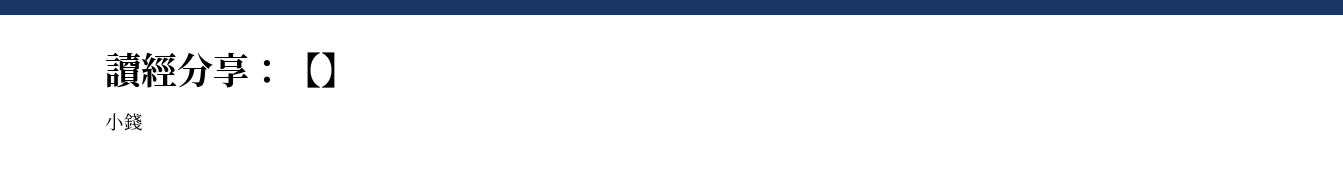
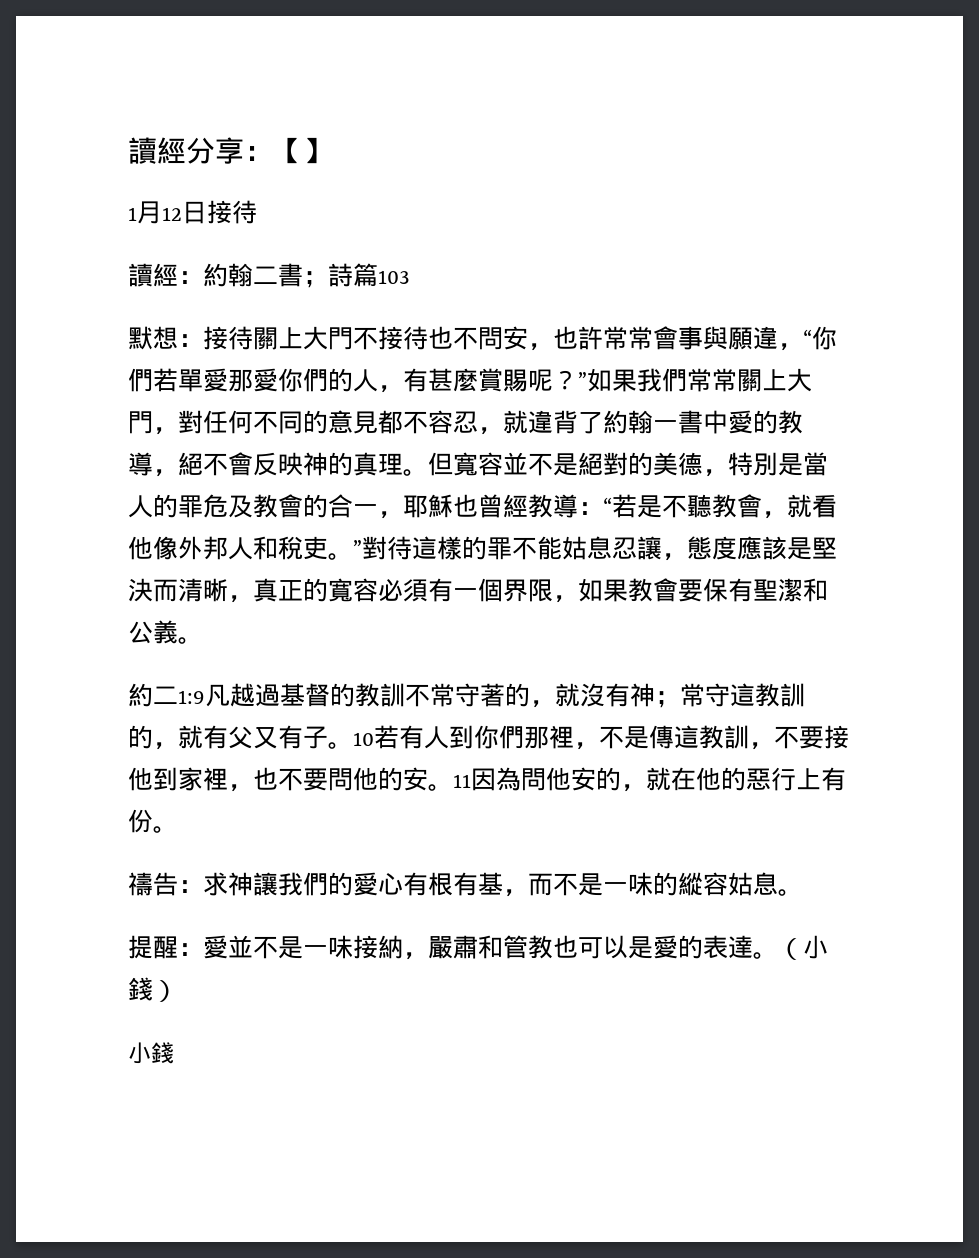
(357, 70) none -> [128,200,257,224] [128,263,410,288] [128,326,837,351] [128,368,812,393] [128,410,803,435] [128,452,828,477] [128,494,837,519] [128,536,837,561] [128,578,828,603] [128,620,203,644] [128,683,805,708] [128,725,849,750] [128,767,846,792] [128,809,178,833] [128,872,803,897] [128,935,828,960] [128,977,178,1002] // 1月12日接待 // 讀經：約翰二書；詩篇103 // 默想：接待關上大門不接待也不問安，也許常常會事與願違，“你們若單愛那愛你們的人，有甚麼賞賜呢？”如果我們常常關上大門，對任何不同的意見都不容忍，就違背了約翰一書中愛的教導，絕不會反映神的真理。但寬容並不是絕對的美德，特別是當人的罪危及教會的合一，耶穌也曾經教導：“若是不聽教會，就看他像外邦人和稅吏。”對待這樣的罪不能姑息忍讓，態度應該是堅決而清晰，真正的寬容必須有一個界限，如果教會要保有聖潔和公義。 // 約二1:9凡越過基督的教訓不常守著的，就沒有神；常守這教訓的，就有父又有子。10若有人到你們那裡，不是傳這教訓，不要接他到家裡，也不要問他的安。11因為問他安的，就在他的惡行上有份。 // 禱告：求神讓我們的愛心有根有基，而不是一味的縱容姑息。 // 提醒：愛並不是一味接納，嚴肅和管教也可以是愛的表達。（小錢）

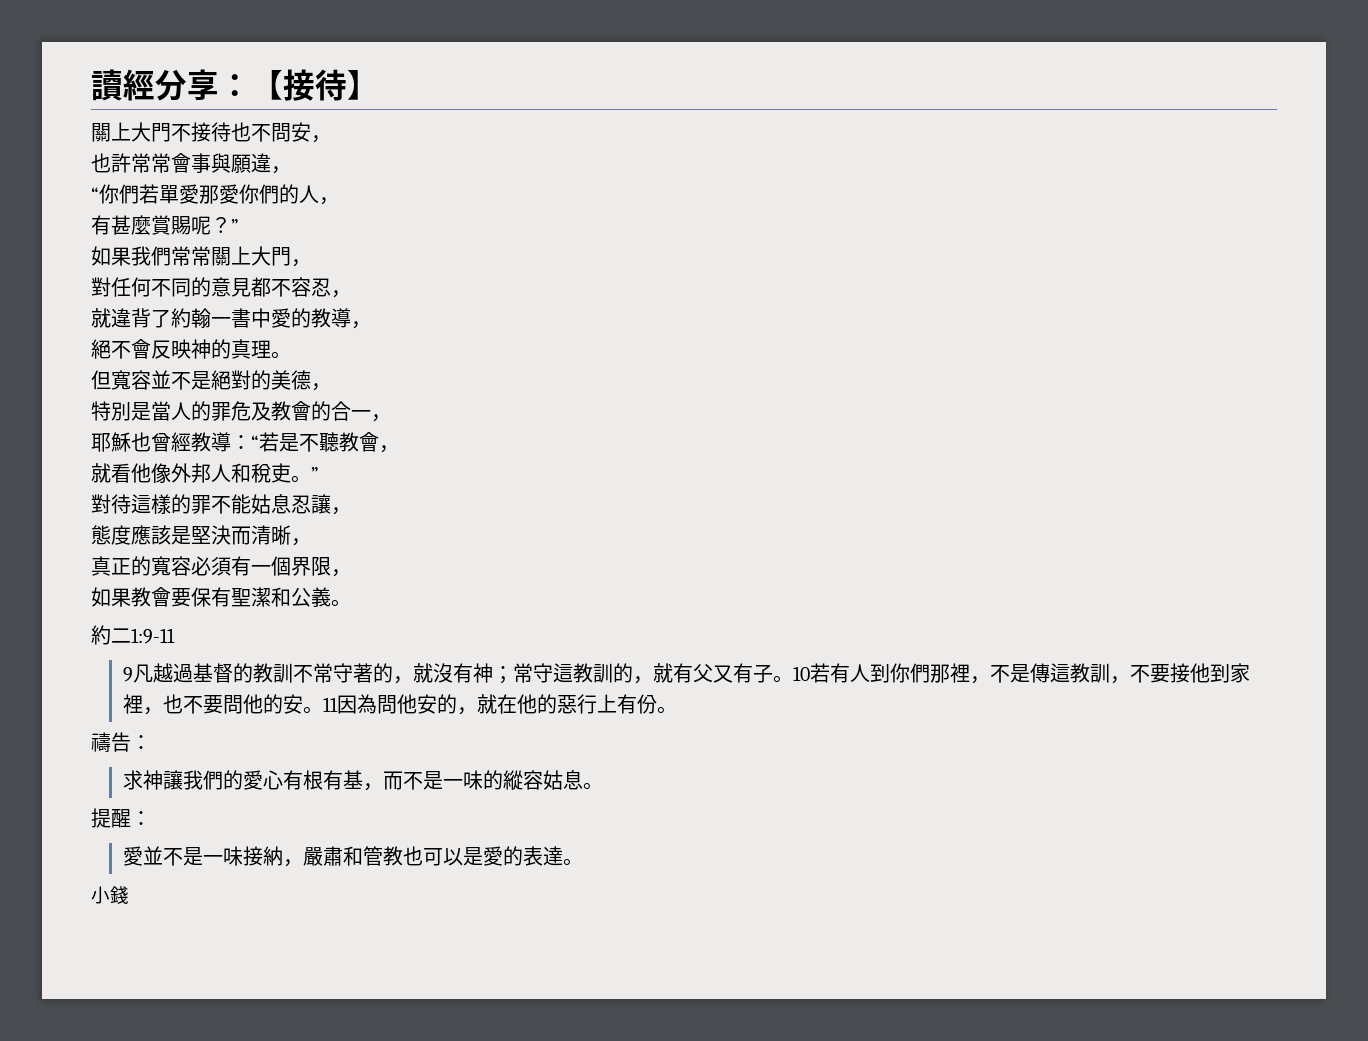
(302, 150) none -> [283,69,347,101] 接待
[128,200,257,224] [128,263,410,288] [128,326,253,350] 1月12日接待 // 讀經：約翰二書；詩篇103 // 默想：接待 -> (379, 85) none
(553, 347) none -> (331, 139) //
(803, 347) none -> (291, 170) //
(403, 389) none -> (339, 201) //
(587, 380) none -> (239, 226) //
(178, 431) none -> (311, 263) //
(503, 431) none -> (351, 294) //
(178, 473) none -> (371, 325) //
(428, 472) none -> (291, 355) //
(728, 473) none -> (331, 387) //
(403, 515) none -> (391, 418) //
(787, 515) none -> (399, 449) //
(362, 548) none -> (319, 474) //
(687, 557) none -> (351, 511) //
(253, 599) none -> (311, 542) //
(578, 599) none -> (351, 573) //
[178,690,205,704] 1:9 -> [131,628,175,644] [122,667,133,682] 1:9-11 // 9
(203, 886) none -> (151, 742) //
(203, 949) none -> (151, 818) //
[778,935,828,960] [128,977,178,1002] （小錢） -> (583, 862) none

